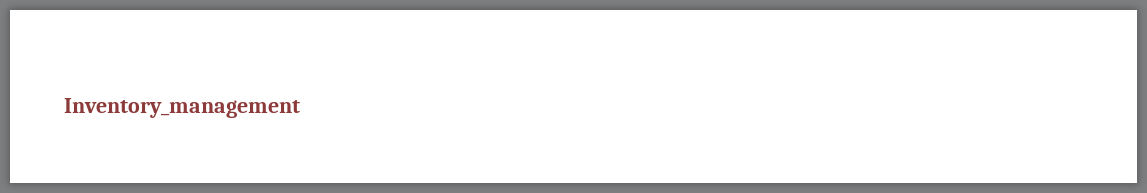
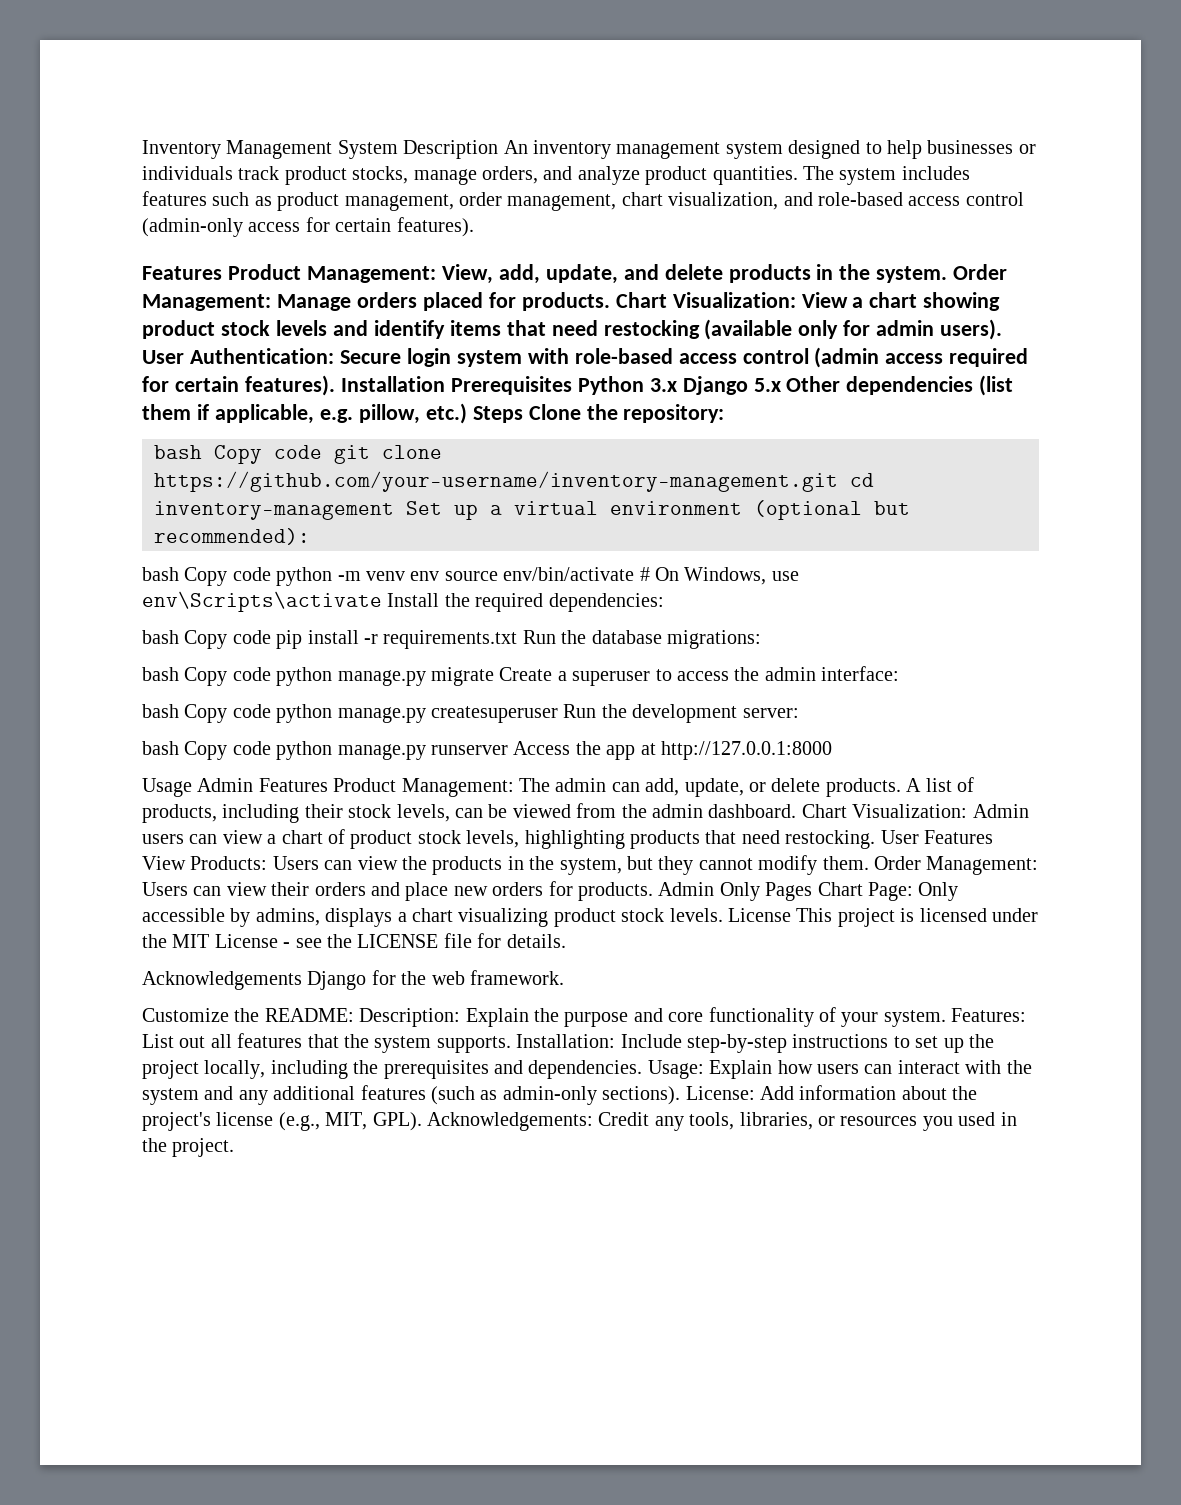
[64,98,300,118] Inventory_management -> [142,140,1036,159] [142,166,970,185] [142,191,1024,211] [142,217,474,237] [142,264,1008,284] [142,292,1001,311] [142,319,1003,340] [142,347,1029,368] [142,375,1014,396] [142,403,725,424] [154,445,442,464] [154,471,874,492] [154,500,910,520] [154,528,310,545] [142,567,799,586] [142,591,664,612] [142,630,761,649] [142,666,900,686] [142,704,799,723] [142,741,832,760] [142,777,974,797] [142,803,1029,823] [142,829,993,849] [142,855,1039,875] [142,881,959,901] [142,908,1038,927] [142,933,566,948] [142,970,564,990] [142,1007,1027,1027] [142,1033,994,1053] [142,1060,1032,1079] [142,1085,978,1105] [142,1112,1017,1131] [142,1138,235,1157] Inventory Management System Description An inventory management system designed to help businesses or individuals track product stocks, manage orders, and analyze product quantities. The system includes features such as product management, order management, chart visualization, and role-based access control (admin-only access for certain features). // Features Product Management: View, add, update, and delete products in the system. Order Management: Manage orders placed for products. Chart Visualization: View a chart showing product stock levels and identify items that need restocking (available only for admin users). User Authentication: Secure login system with role-based access control (admin access required for certain features). Installation Prerequisites Python 3.x Django 5.x Other dependencies (list them if applicable, e.g. pillow, etc.) Steps Clone the repository: // bash Copy code git clone https://github.com/your-username/inventory-management.git cd inventory-management Set up a virtual environment (optional but recommended): // bash Copy code python -m venv env source env/bin/activate # On Windows, use env\Scripts\activate Install the required dependencies: // bash Copy code pip install -r requirements.txt Run the database migrations: // bash Copy code python manage.py migrate Create a superuser to access the admin interface: // bash Copy code python manage.py createsuperuser Run the development server: // bash Copy code python manage.py runserver Access the app at http://127.0.0.1:8000 // Usage Admin Features Product Management: The admin can add, update, or delete products. A list of products, including their stock levels, can be viewed from the admin dashboard. Chart Visualization: Admin users can view a chart of product stock levels, highlighting products that need restocking. User Features View Products: Users can view the products in the system, but they cannot modify them. Order Management: Users can view their orders and place new orders for products. Admin Only Pages Chart Page: Only accessible by admins, displays a chart visualizing product stock levels. License This project is licensed under the MIT License - see the LICENSE file for details. // Acknowledgements Django for the web framework. // Customize the README: Description: Explain the purpose and core functionality of your system. Features: List out all features that the system supports. Installation: Include step-by-step instructions to set up the project locally, including the prerequisites and dependencies. Usage: Explain how users can interact with the system and any additional features (such as admin-only sections). License: Add information about the project's license (e.g., MIT, GPL). Acknowledgements: Credit any tools, libraries, or resources you used in the project.

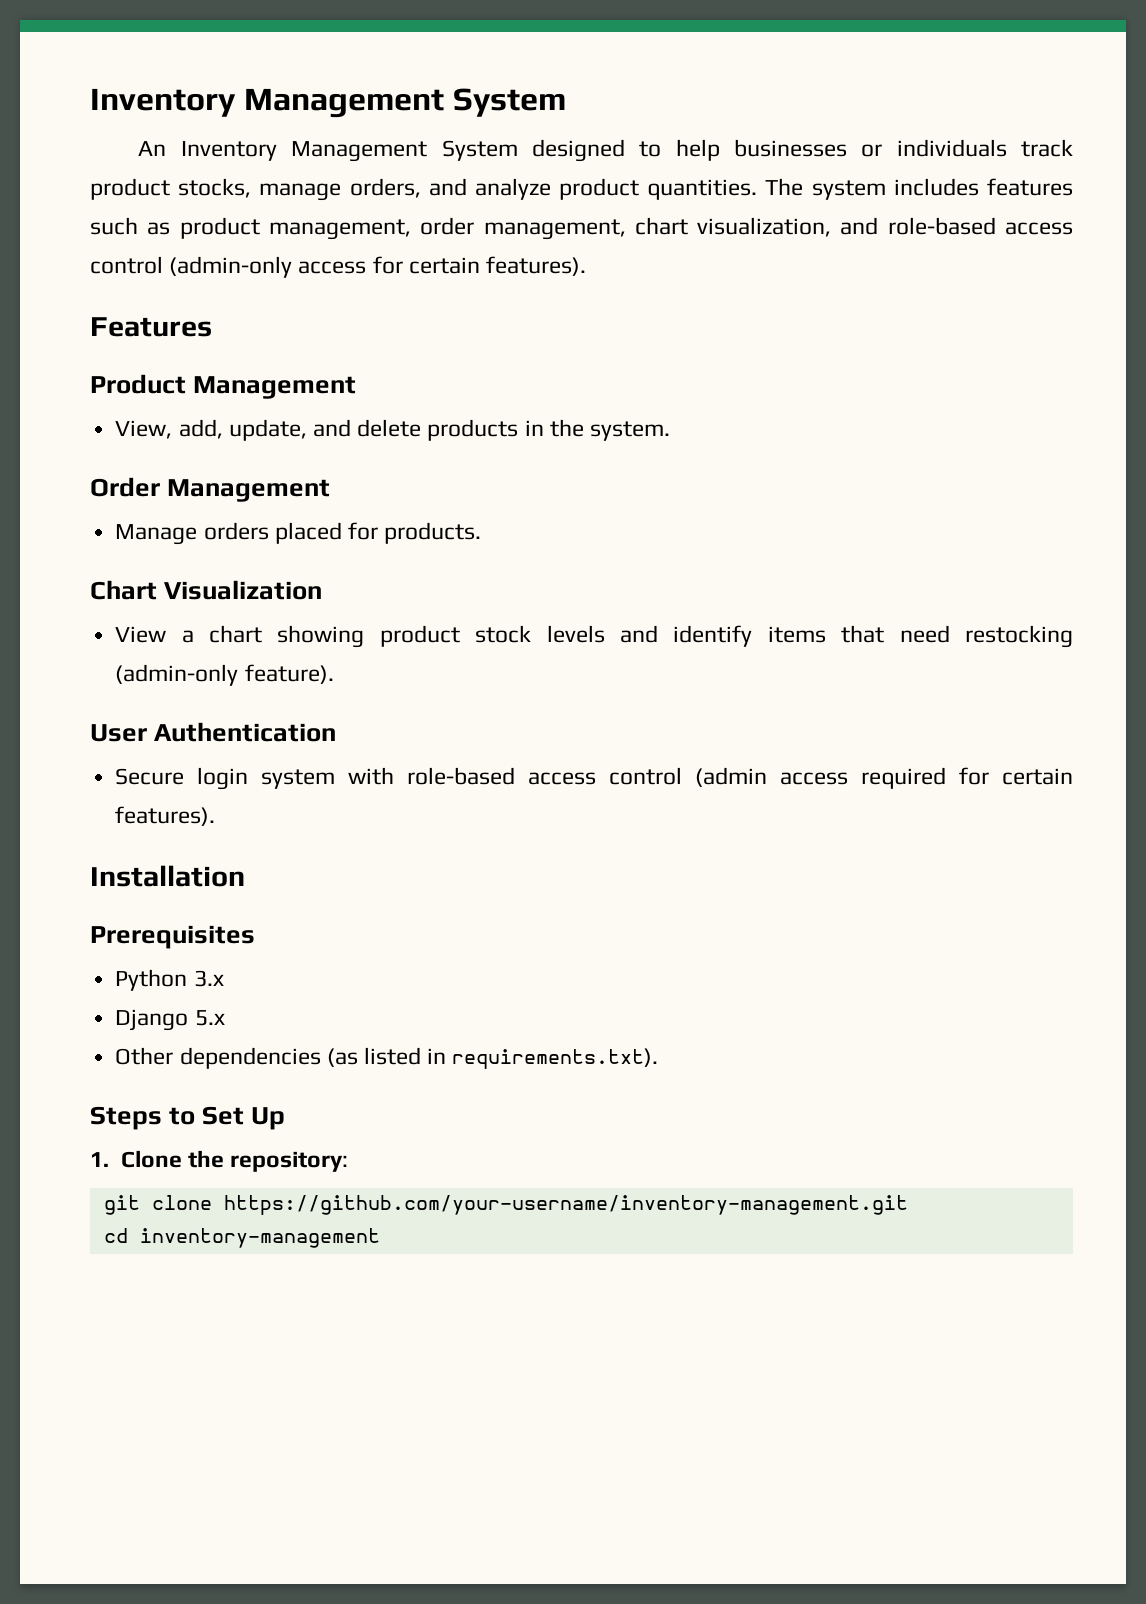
[142,140,783,159] Inventory Management System Description An inventory management system -> [90,88,566,118] [138,140,518,162] Inventory Management System // An Inventory Management System
[227,264,436,283] Product Management: -> [90,374,357,399] // Product Management //
[953,264,1008,280] [142,294,271,311] Order Management: -> [90,477,331,502] // Order Management //
[615,292,796,308] Chart Visualization: -> [90,580,323,600] // Chart Visualization //
[704,319,1003,340] [142,348,334,364] (available only for admin users). User Authentication: -> [115,664,334,686] [90,722,337,742] (admin-only feature). // User Authentication //
(335, 385) none -> (216, 816) //
(445, 384) none -> (245, 876) //
(572, 385) none -> (255, 937) //
(677, 385) none -> (224, 978) //
(781, 385) none -> (225, 1018) //
[979,375,1014,396] [142,403,523,424] (list them if applicable, e.g. pillow, etc.) Steps -> [326,1047,659,1069] [90,1106,286,1130] [90,1152,109,1167] (as listed in requirements.txt). // Steps to Set Up // 1.
[154,445,322,464] bash Copy code -> (348, 1161) none
(838, 481) none -> (908, 1205) //
[406,500,910,520] [154,528,310,545] [142,567,799,586] [142,591,664,612] [142,630,761,649] [142,666,900,686] [142,704,799,723] [142,741,832,760] [142,777,974,797] [142,803,1029,823] [142,829,993,849] [142,855,1039,875] [142,881,959,901] [142,908,1038,927] [142,933,566,948] [142,970,564,990] [142,1007,1027,1027] [142,1033,994,1053] [142,1060,1032,1079] [142,1085,978,1105] [142,1112,1017,1131] [142,1138,235,1157] Set up a virtual environment (optional but recommended): // bash Copy code python -m venv env source env/bin/activate # On Windows, use env\Scripts\activate Install the required dependencies: // bash Copy code pip install -r requirements.txt Run the database migrations: // bash Copy code python manage.py migrate Create a superuser to access the admin interface: // bash Copy code python manage.py createsuperuser Run the development server: // bash Copy code python manage.py runserver Access the app at http://127.0.0.1:8000 // Usage Admin Features Product Management: The admin can add, update, or delete products. A list of products, including their stock levels, can be viewed from the admin dashboard. Chart Visualization: Admin users can view a chart of product stock levels, highlighting products that need restocking. User Features View Products: Users can view the products in the system, but they cannot modify them. Order Management: Users can view their orders and place new orders for products. Admin Only Pages Chart Page: Only accessible by admins, displays a chart visualizing product stock levels. License This project is licensed under the MIT License - see the LICENSE file for details. // Acknowledgements Django for the web framework. // Customize the README: Description: Explain the purpose and core functionality of your system. Features: List out all features that the system supports. Installation: Include step-by-step instructions to set up the project locally, including the prerequisites and dependencies. Usage: Explain how users can interact with the system and any additional features (such as admin-only sections). License: Add information about the project's license (e.g., MIT, GPL). Acknowledgements: Credit any tools, libraries, or resources you used in the project. -> (380, 1238) none

